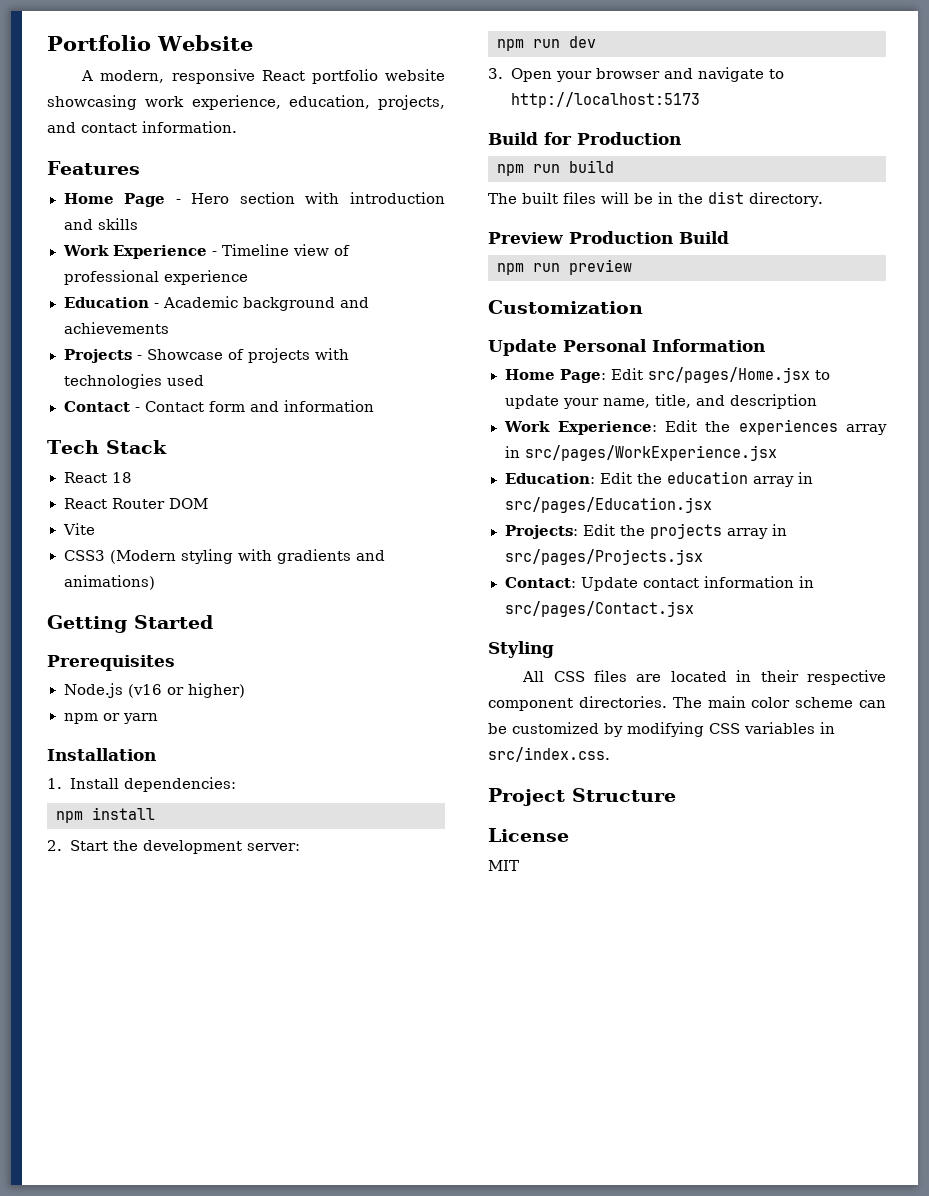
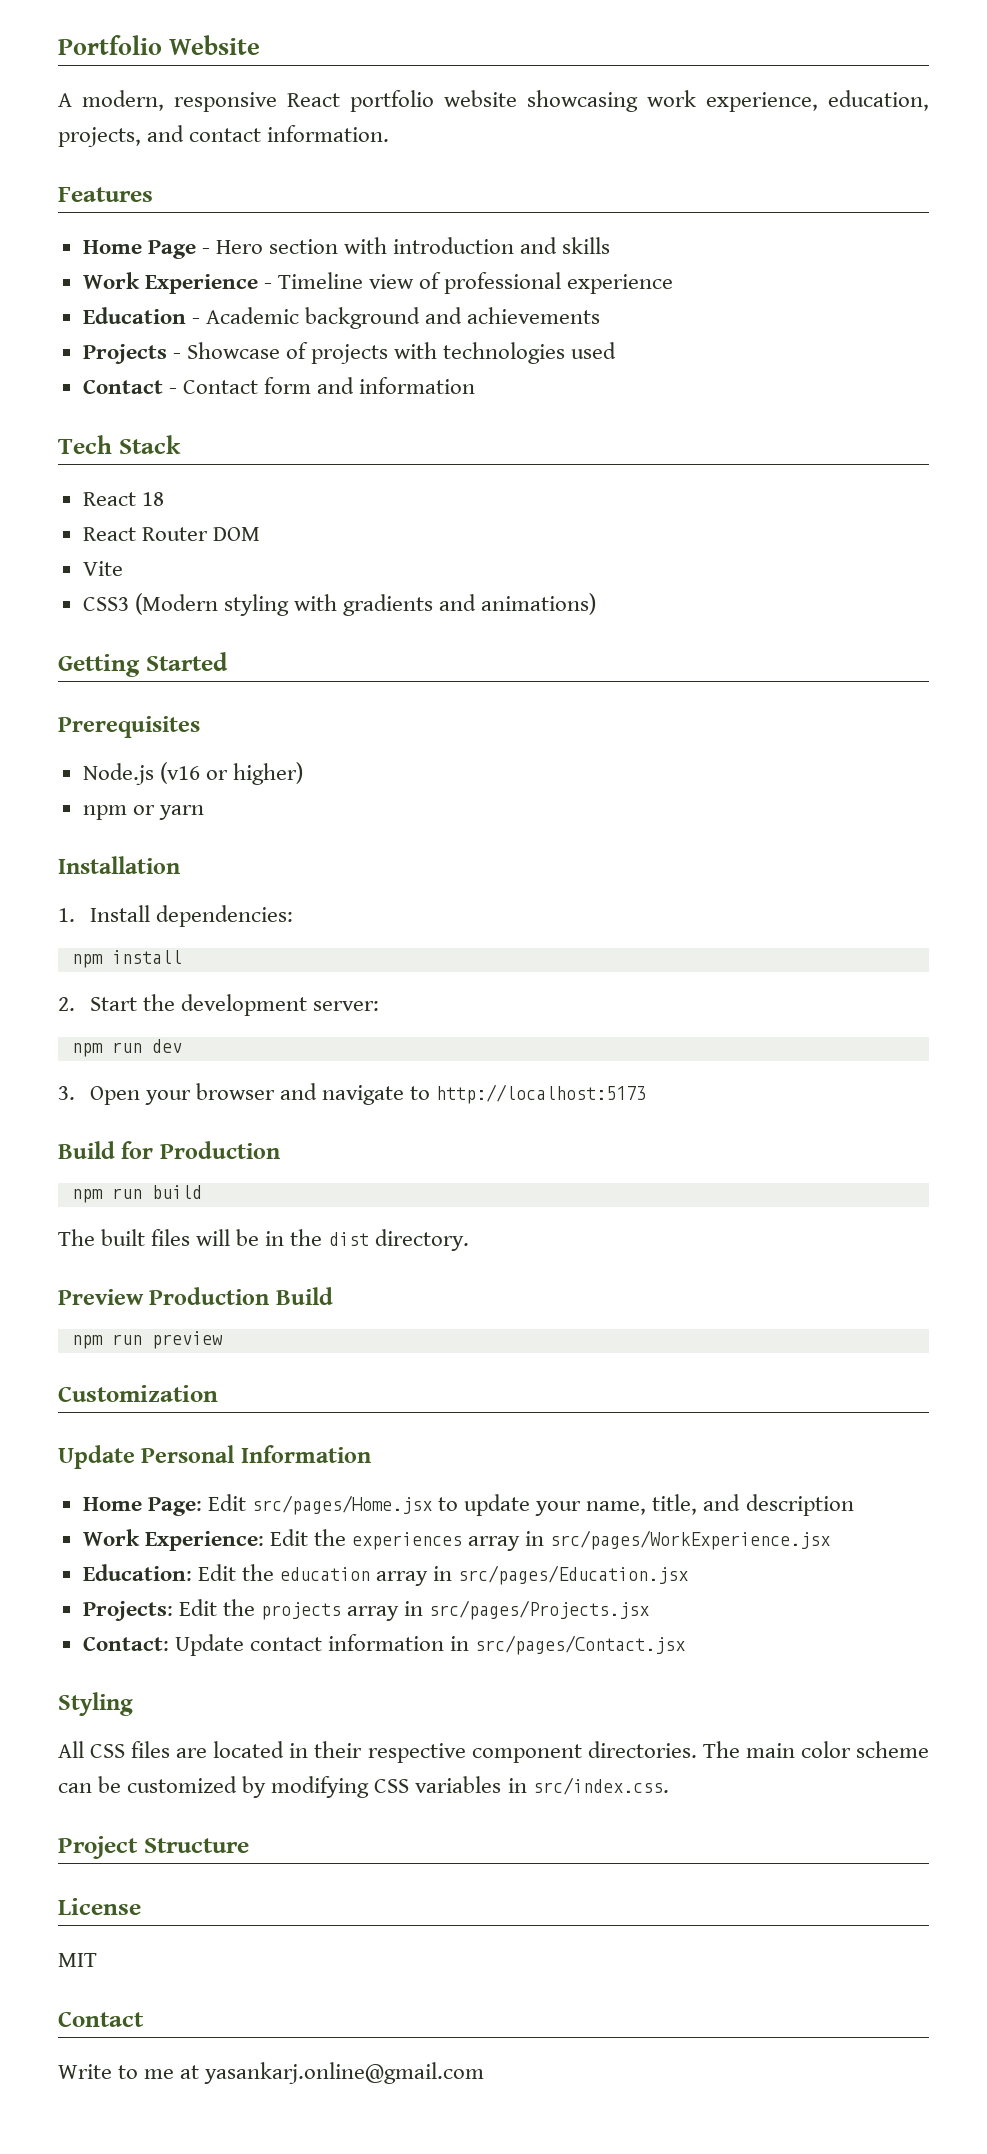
(519, 865) none -> [58,2011,144,2027] [58,2062,485,2084] // Contact // Write to me at yasankarj.online@gmail.com

